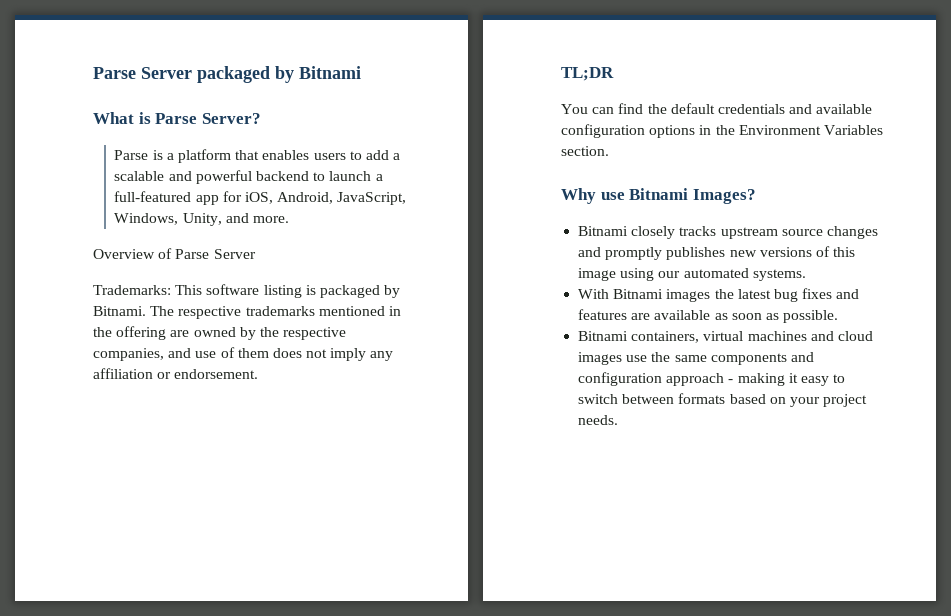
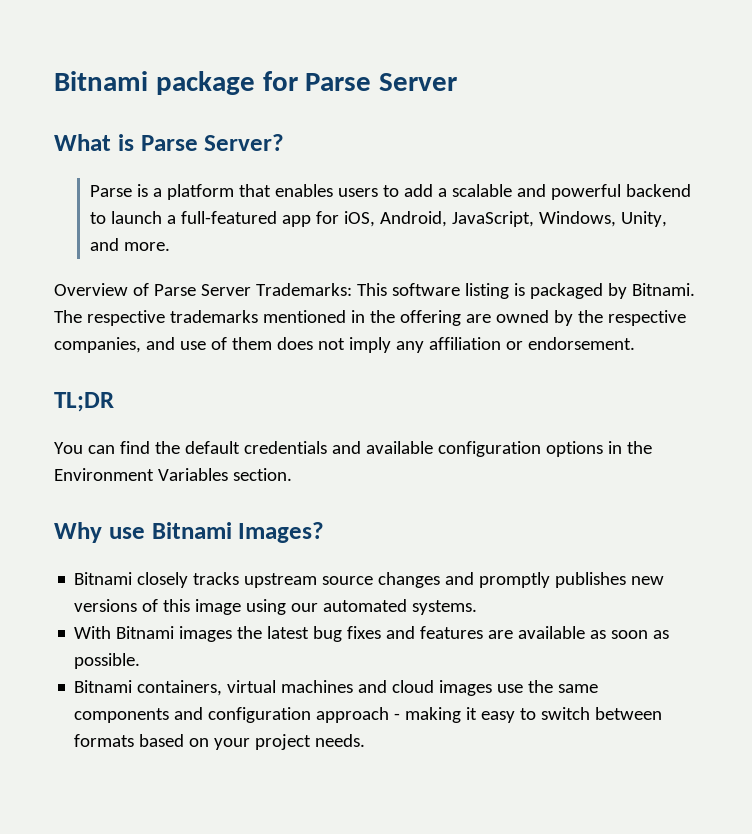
[93,66,361,83] Parse Server packaged by Bitnami -> [54,71,458,95] Bitnami package for Parse Server
(256, 254) // -> (251, 290) none

